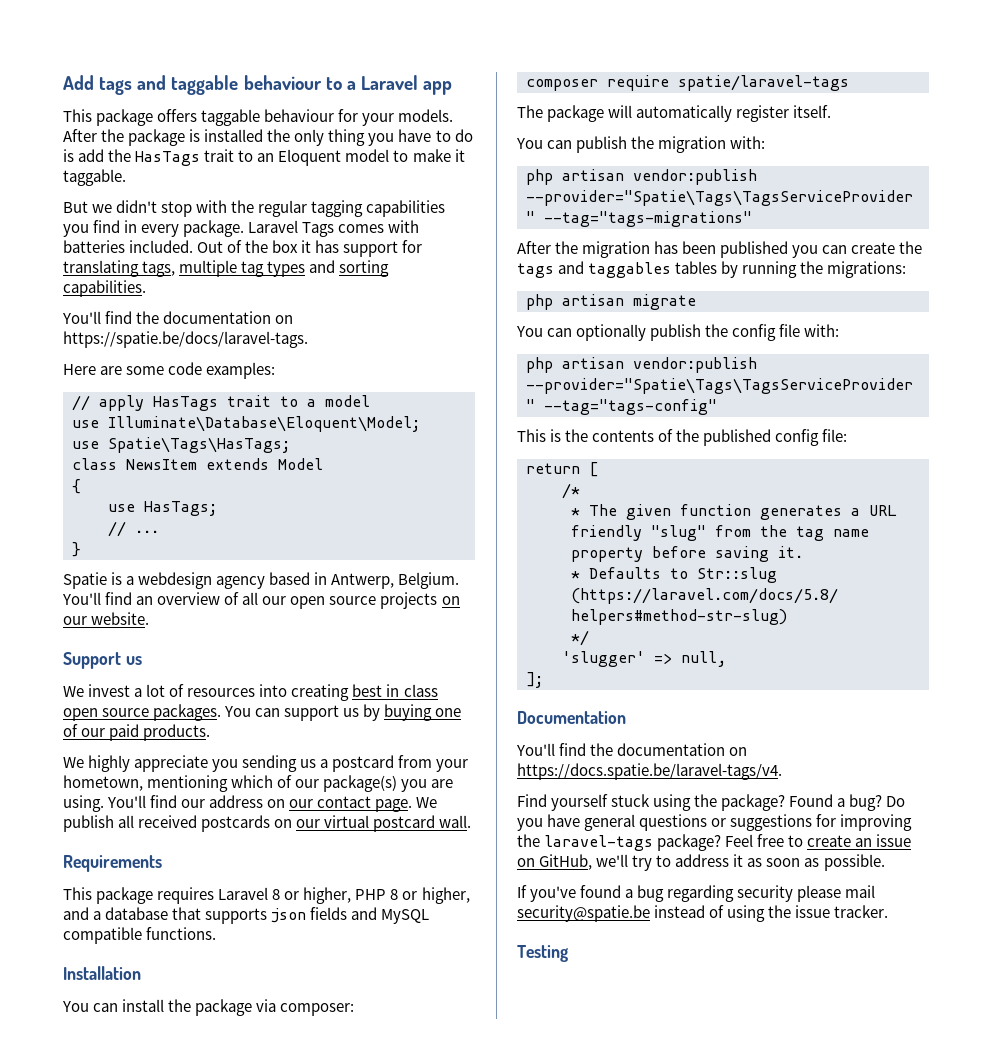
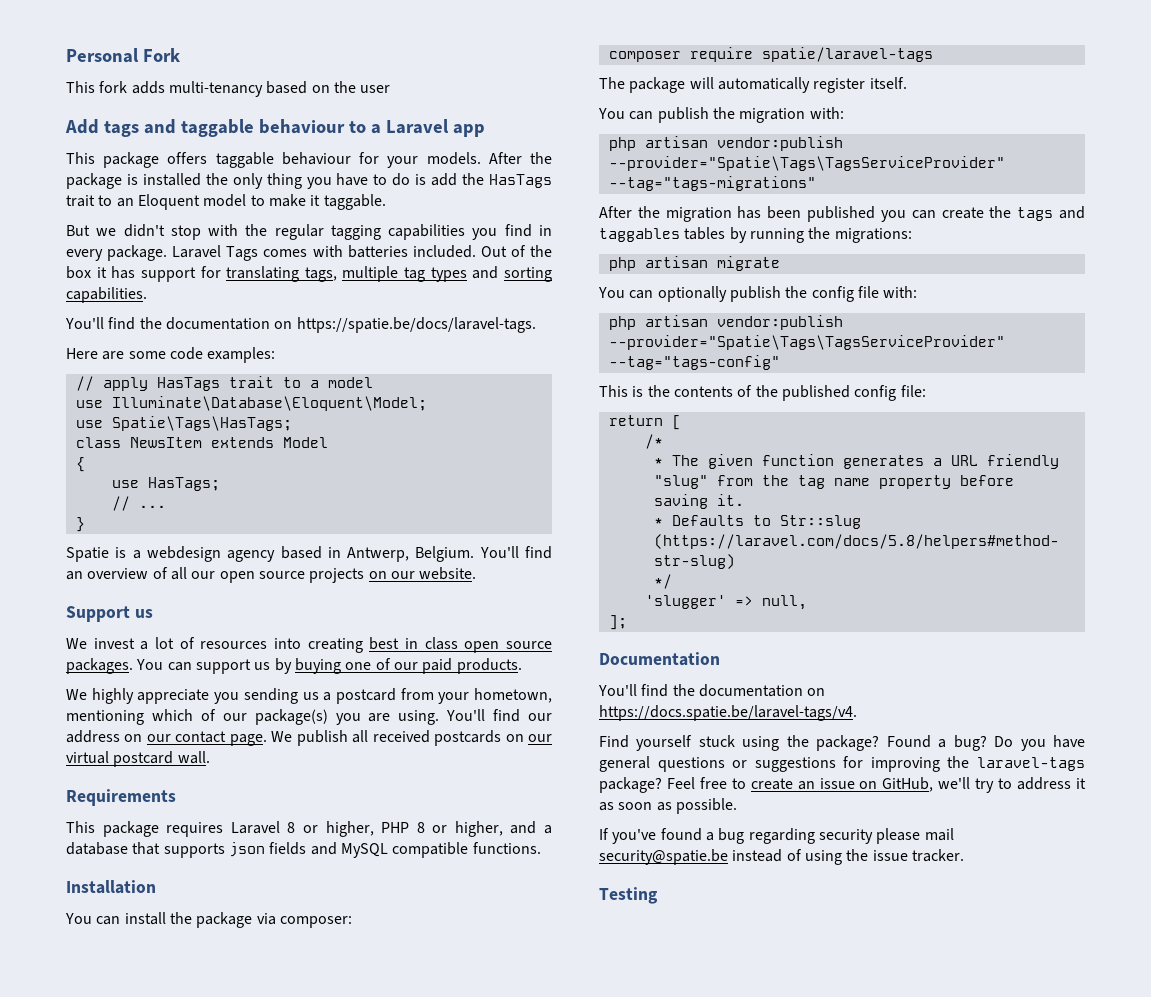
(63, 82) none -> [66,48,181,63] [66,81,391,97] Personal Fork // This fork adds multi-tenancy based on the user //

